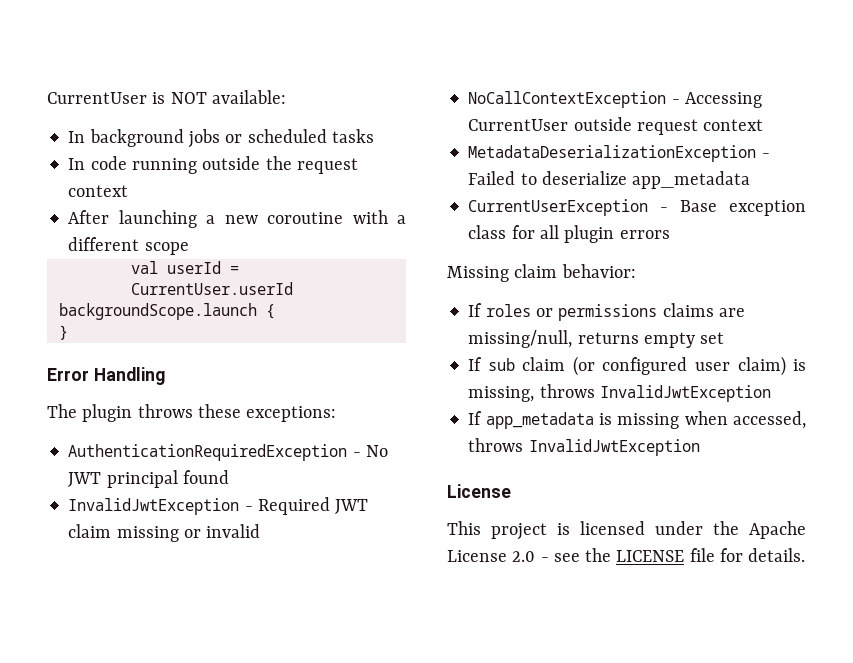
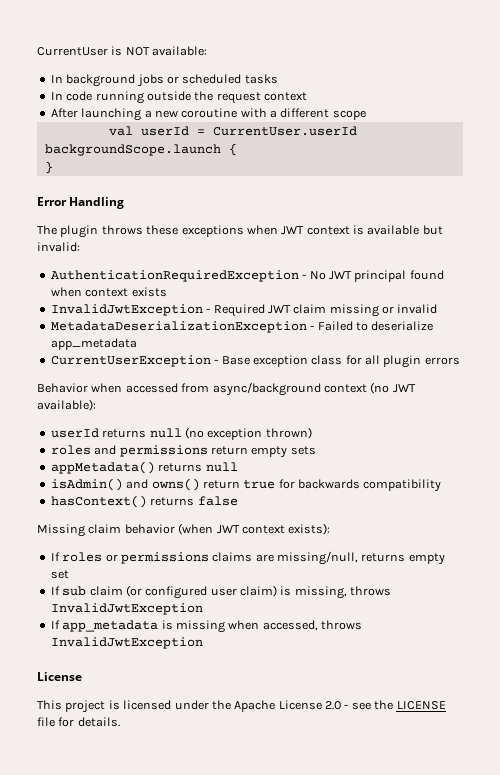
[246,406,337,422] exceptions: -> [181,225,443,237] [37,242,80,252] exceptions when JWT context is available but invalid:
(229, 477) none -> [50,287,167,297] when context exists
[468,91,762,108] [468,117,764,135] // NoCallContextException - Accessing CurrentUser outside request context -> (438, 309) none
[447,264,636,282] Missing claim behavior: -> [37,382,416,396] [37,399,96,411] [50,427,312,440] [50,445,316,458] [50,461,238,474] [50,478,442,492] [50,495,238,508] [37,523,331,537] Behavior when accessed from async/background context (no JWT available): // userId returns null (no exception thrown) // roles and permissions return empty sets // appMetadata() returns null // isAdmin() and owns() return true for backwards compatibility // hasContext() returns false // Missing claim behavior (when JWT context exists):

